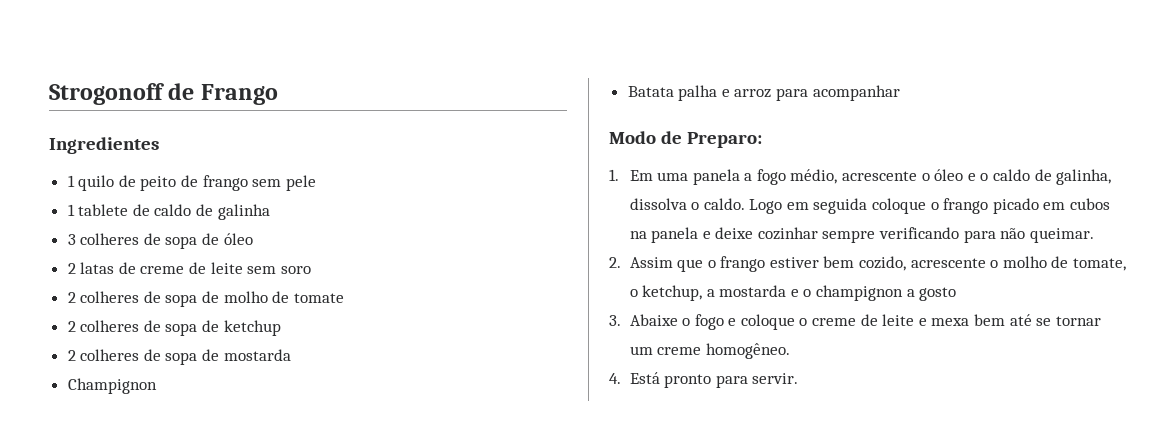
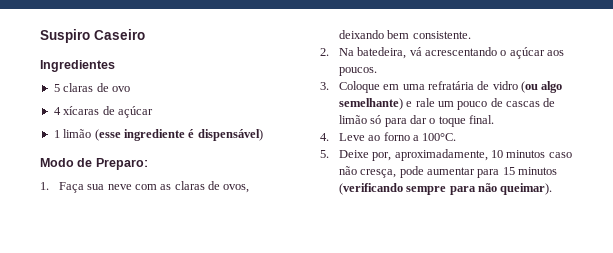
[49,83,278,105] [49,137,159,154] [67,175,316,191] [67,204,270,220] [67,233,253,249] [67,262,311,274] [67,291,344,307] [67,320,281,336] [67,349,291,365] [67,378,157,394] [627,85,900,101] [609,131,763,148] [609,169,1112,185] [629,198,1110,214] [629,227,1094,243] [609,256,1126,272] [629,285,957,301] [609,314,1101,330] [629,343,790,359] [609,372,799,388] Strogonoff de Frango // Ingredientes // 1 quilo de peito de frango sem pele // 1 tablete de caldo de galinha // 3 colheres de sopa de óleo // 2 latas de creme de leite sem soro // 2 colheres de sopa de molho de tomate // 2 colheres de sopa de ketchup // 2 colheres de sopa de mostarda // Champignon // Batata palha e arroz para acompanhar // Modo de Preparo: // 1. Em uma panela a fogo médio, acrescente o óleo e o caldo de galinha, dissolva o caldo. Logo em seguida coloque o frango picado em cubos na panela e deixe cozinhar sempre verificando para não queimar. // 2. Assim que o frango estiver bem cozido, acrescente o molho de tomate, o ketchup, a mostarda e o champignon a gosto // 3. Abaixe o fogo e coloque o creme de leite e mexa bem até se tornar um creme homogêneo. // 4. Está pronto para servir. -> [40,29,145,43] [40,60,115,72] [53,83,130,92] [53,106,153,118] [53,129,263,141] [40,158,148,170] [40,181,250,193] [338,30,471,39] [320,47,565,59] [338,67,377,76] [320,81,563,93] [338,98,556,110] [338,115,495,127] [320,132,457,141] [320,149,572,161] [338,166,558,178] [338,183,553,195] Suspiro Caseiro // Ingredientes // 5 claras de ovo // 4 xícaras de açúcar // 1 limão (esse ingrediente é dispensável) // Modo de Preparo: // 1. Faça sua neve com as claras de ovos, deixando bem consistente. // 2. Na batedeira, vá acrescentando o açúcar aos poucos. // 3. Coloque em uma refratária de vidro (ou algo semelhante) e rale um pouco de cascas de limão só para dar o toque final. // 4. Leve ao forno a 100°C. // 5. Deixe por, aproximadamente, 10 minutos caso não cresça, pode aumentar para 15 minutos (verificando sempre para não queimar).

